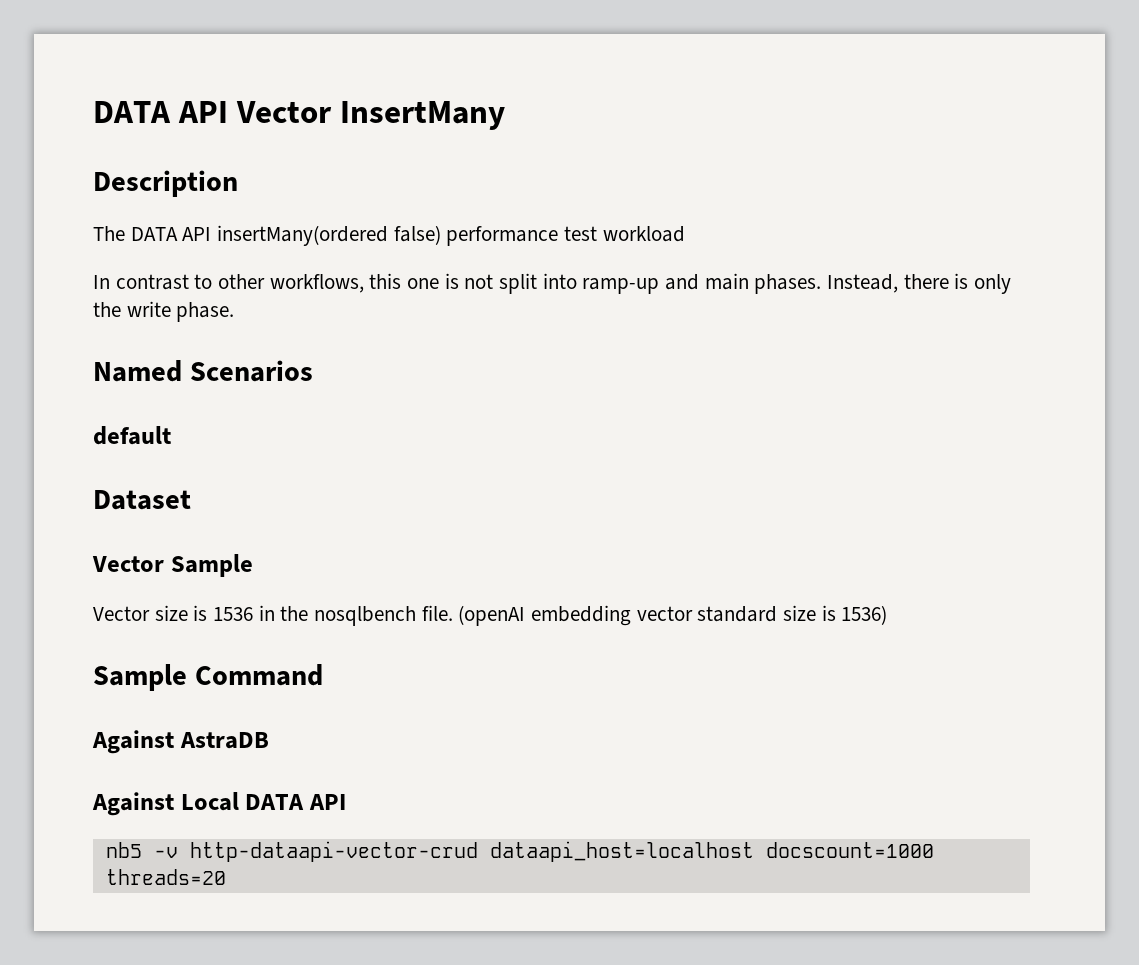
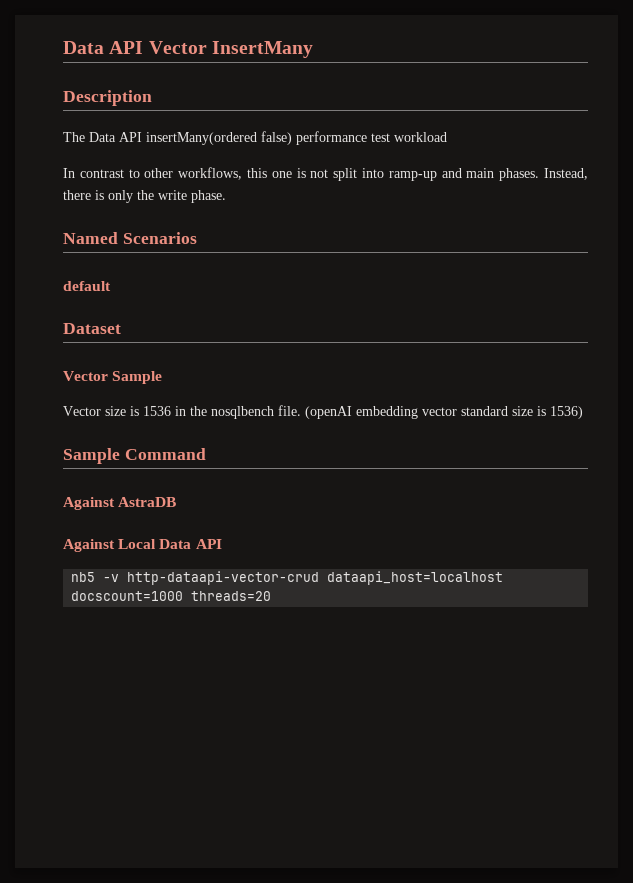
[93,101,171,123] DATA -> [63,41,104,54] Data
[130,227,178,241] DATA -> [89,132,116,142] Data
[245,794,305,810] DATA -> [159,539,192,549] Data

